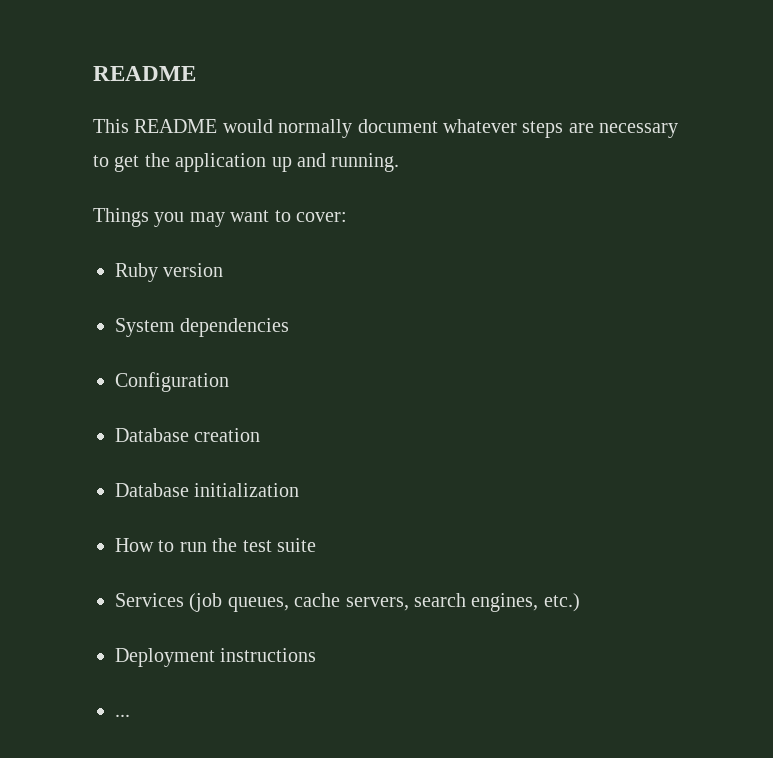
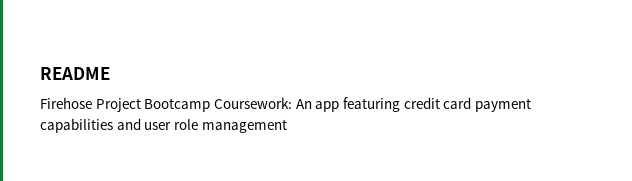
[93,119,679,138] [93,153,400,172] [93,208,347,227] [115,263,224,282] [115,318,290,337] [115,372,229,392] [115,428,261,442] [115,483,300,497] [115,538,316,552] [115,593,580,612] [115,648,317,667] [115,714,130,717] This README would normally document whatever steps are necessary to get the application up and running. // Things you may want to cover: // Ruby version // System dependencies // Configuration // Database creation // Database initialization // How to run the test suite // Services (job queues, cache servers, search engines, etc.) // Deployment instructions // ... -> [40,97,531,112] [40,118,287,133] Firehose Project Bootcamp Coursework: An app featuring credit card payment capabilities and user role management

